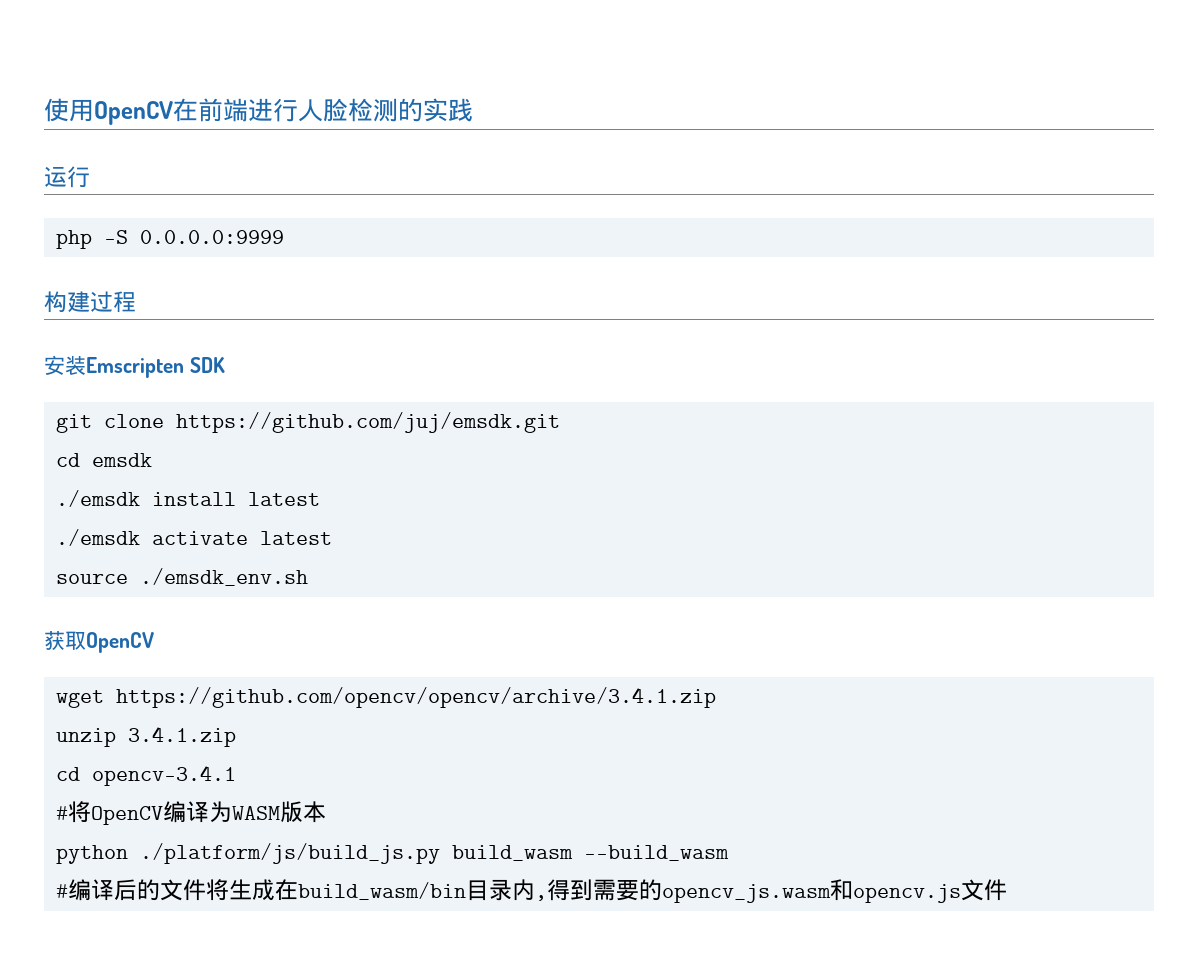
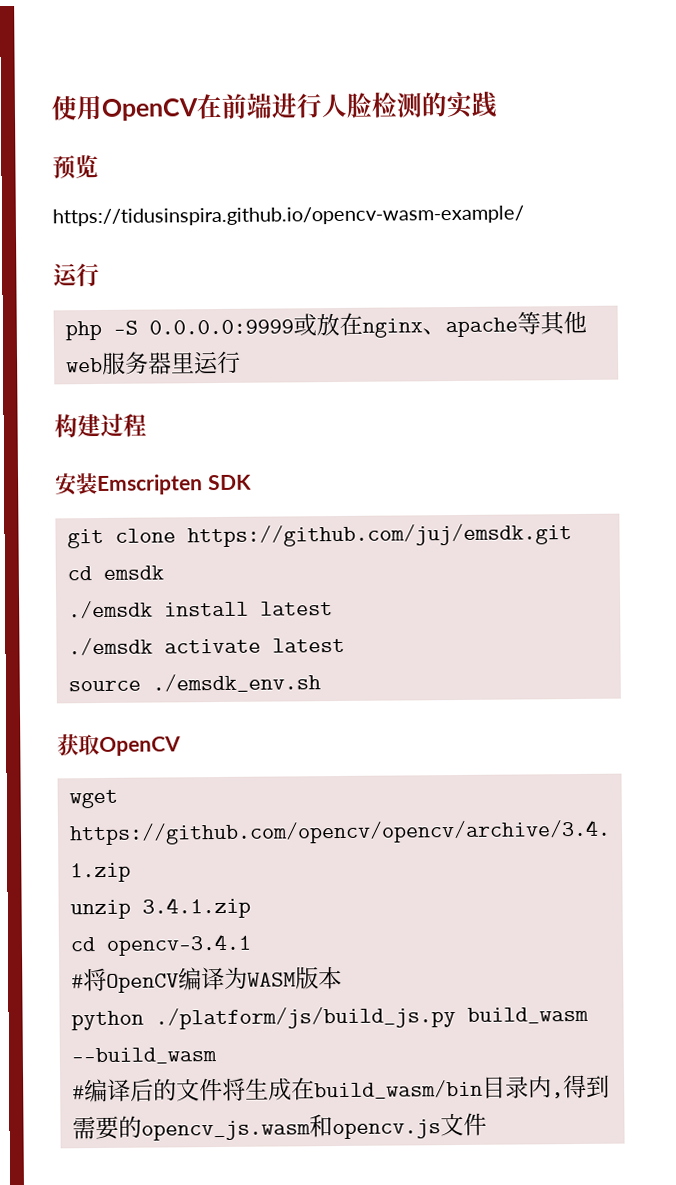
(473, 110) none -> [52,154,99,180] [52,205,524,227] // 预览 // https://tidusinspira.github.io/opencv-wasm-example/
(285, 237) none -> [292,310,587,338] [65,350,241,375] 或放在nginx、apache等其他web服务器里运行

